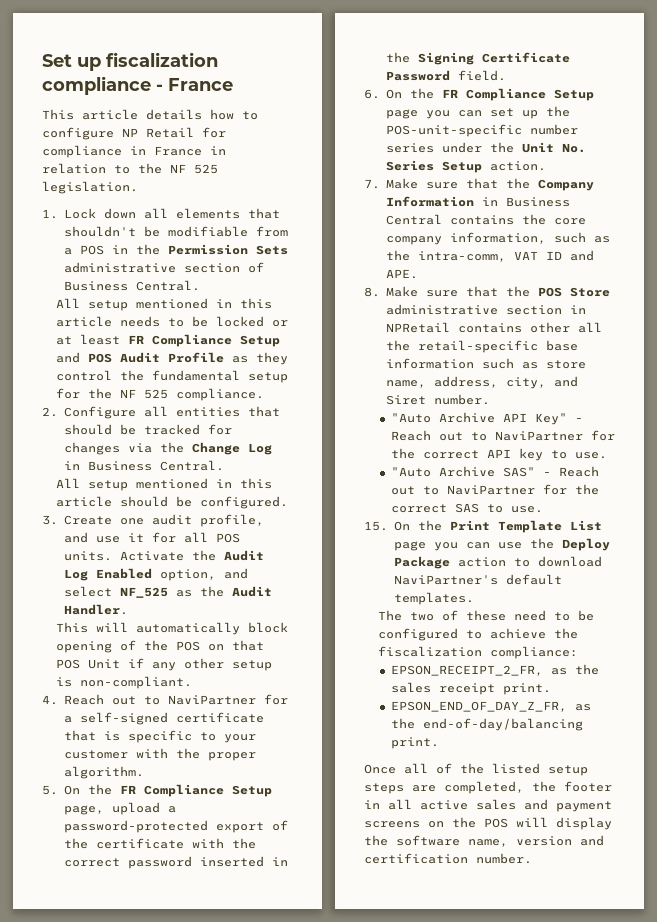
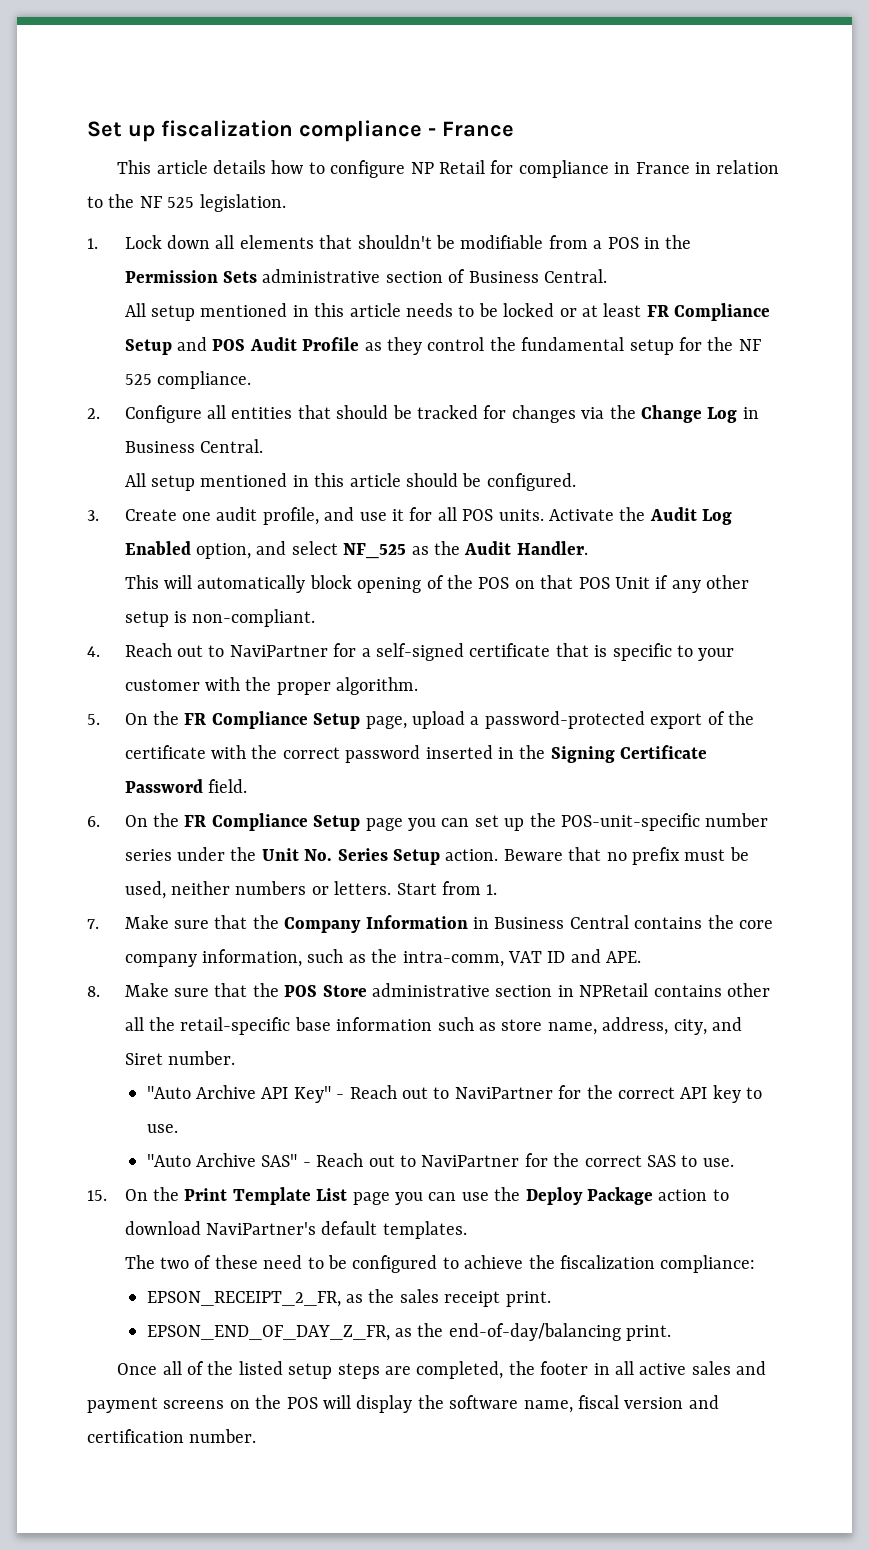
(546, 166) none -> [503,847,749,865] [124,881,498,899] Beware that no prefix must be used, neither numbers or letters. Start from 1.
(508, 843) none -> [577,1395,619,1409] fiscal

